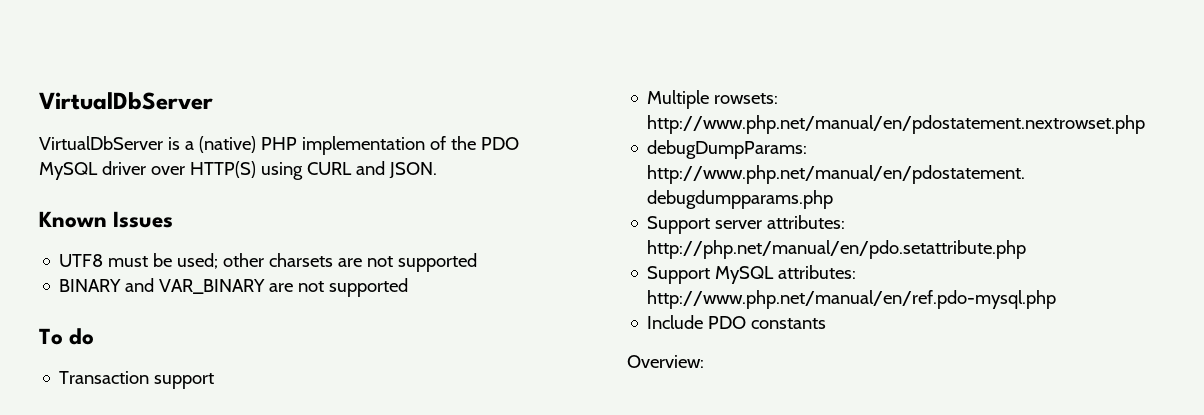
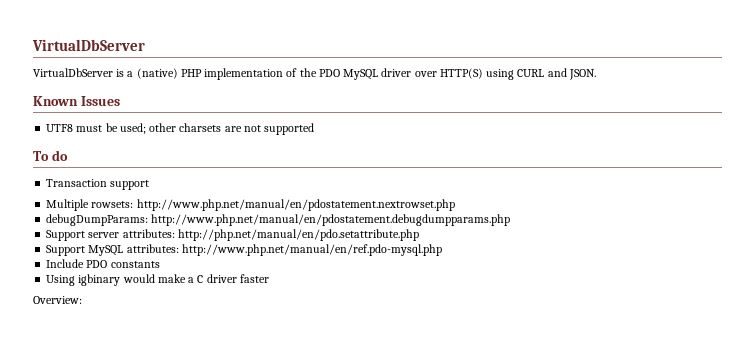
[59,278,409,297] // BINARY and VAR_BINARY are not supported -> (315, 129) none
(827, 323) none -> [46,274,269,286] // Using igbinary would make a C driver faster

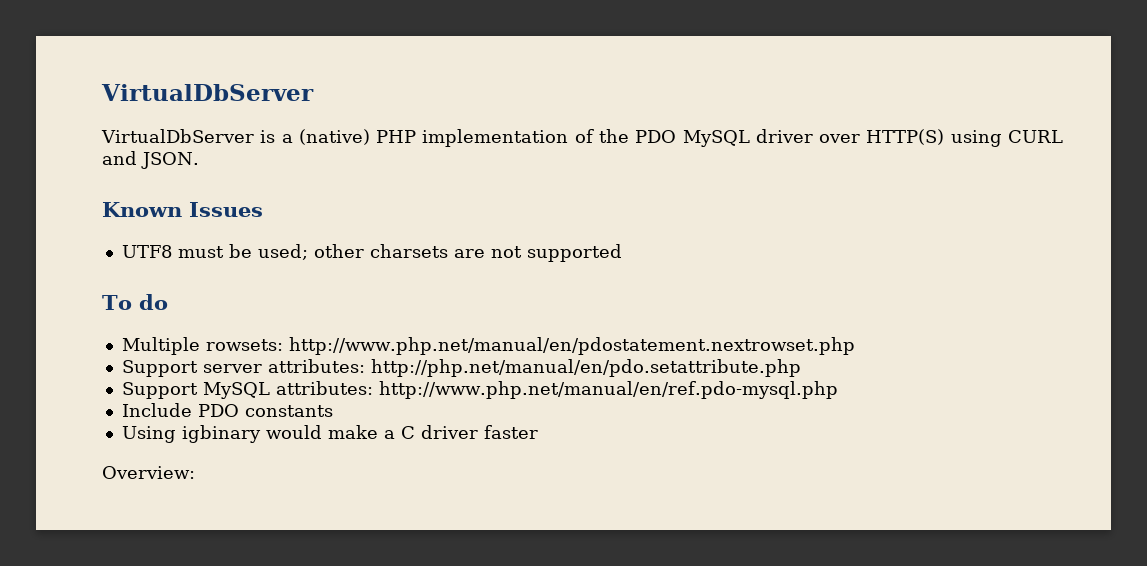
[46,179,150,190] // Transaction support -> (168, 302) none
[46,214,511,226] // debugDumpParams: http://www.php.net/manual/en/pdostatement.debugdumpparams.php -> (855, 346) none

